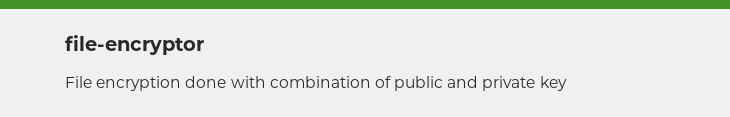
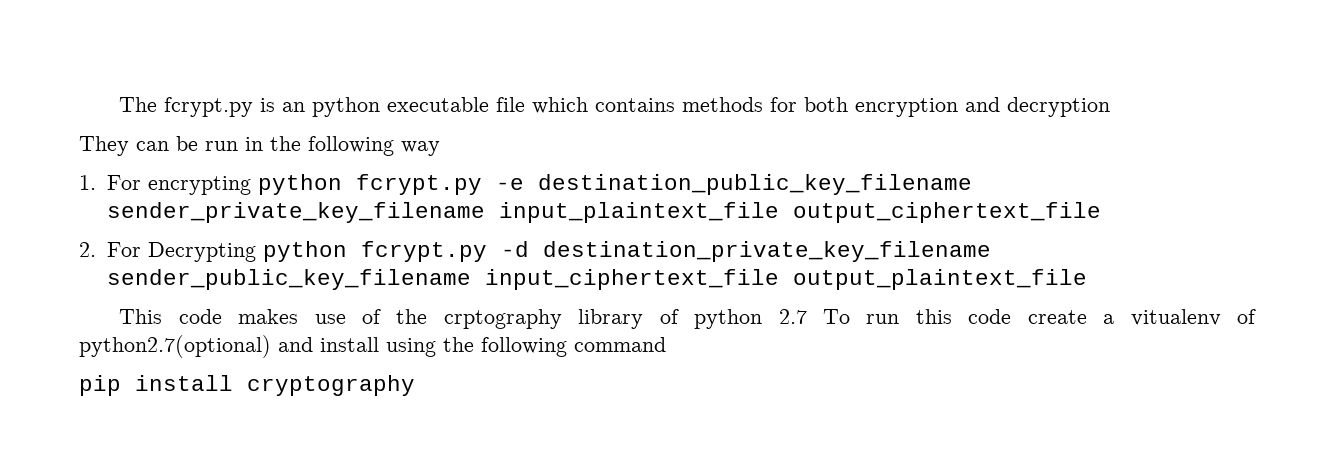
[65,35,204,55] [65,76,567,91] file-encryptor // File encryption done with combination of public and private key -> [119,97,1111,117] [79,136,440,156] [79,174,972,195] [106,202,1101,223] [79,241,991,262] [106,269,1087,290] [119,309,1256,329] [79,335,666,358] [79,375,415,396] The fcrypt.py is an python executable file which contains methods for both encryption and decryption // They can be run in the following way // 1. For encrypting python fcrypt.py -e destination_public_key_filename sender_private_key_filename input_plaintext_file output_ciphertext_file // 2. For Decrypting python fcrypt.py -d destination_private_key_filename sender_public_key_filename input_ciphertext_file output_plaintext_file // This code makes use of the crptography library of python 2.7 To run this code create a vitualenv of python2.7(optional) and install using the following command // pip install cryptography

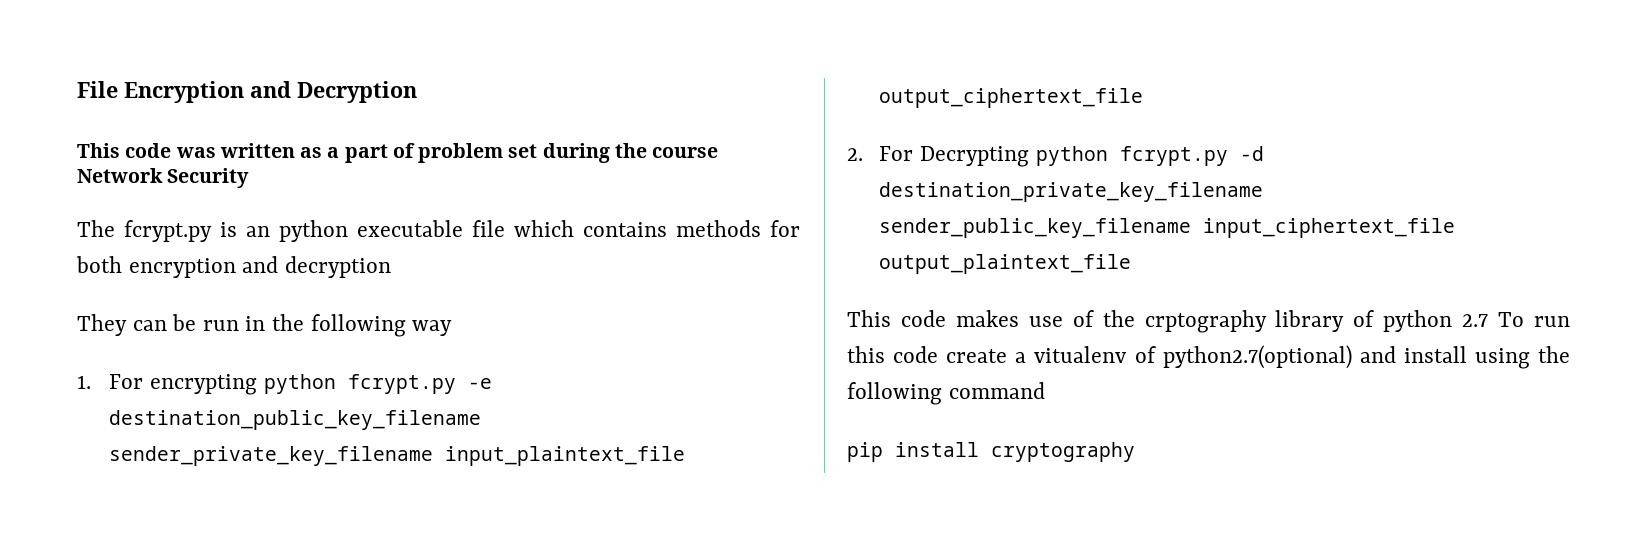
(119, 104) none -> [77,81,417,103] [77,143,719,163] [77,168,250,188] File Encryption and Decryption // This code was written as a part of problem set during the course Network Security //

